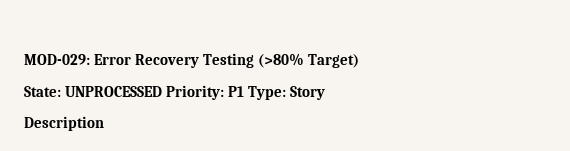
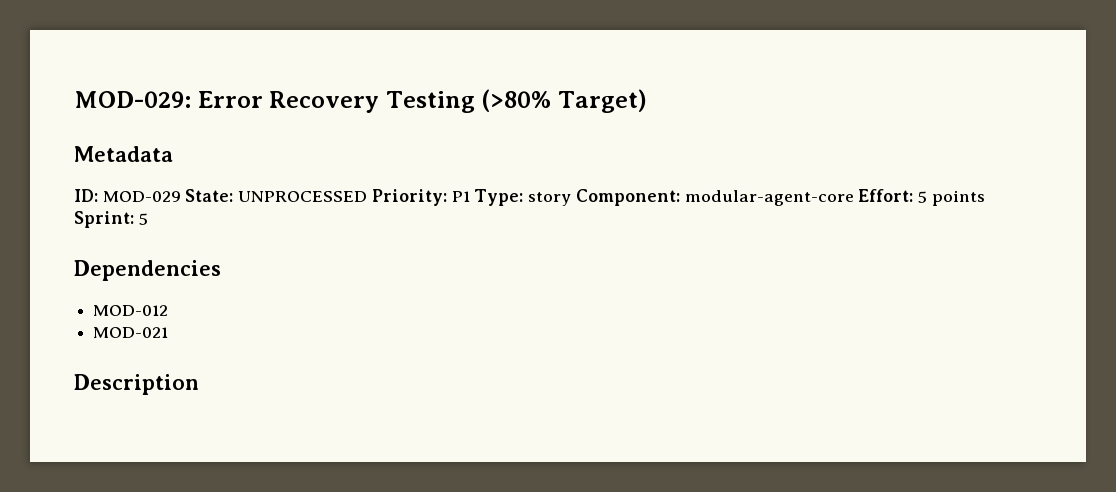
(360, 61) none -> [74,146,173,162] [74,189,181,202] Metadata // ID: MOD-029
[289,86,325,100] Story -> [528,189,985,206] [74,211,148,228] [74,260,221,281] [93,305,169,316] [93,327,169,338] story Component: modular-agent-core Effort: 5 points Sprint: 5 // Dependencies // MOD-012 // MOD-021

